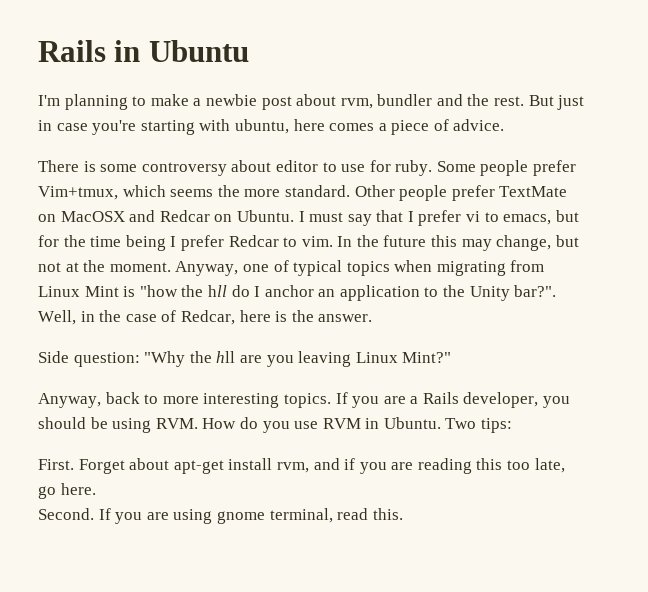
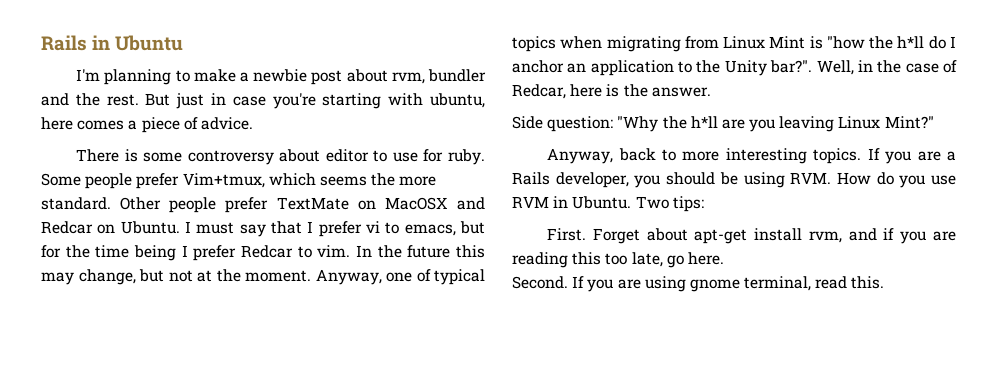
[207,285,227,297] hll -> [897,36,925,48] h*ll
[216,351,236,363] hll -> [690,116,718,128] h*ll

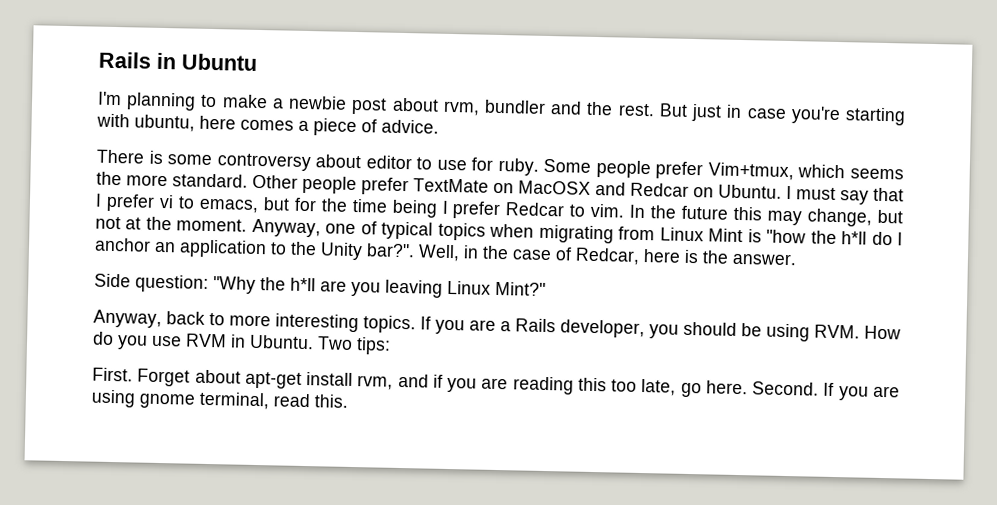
(724, 258) // -> (748, 387) none

